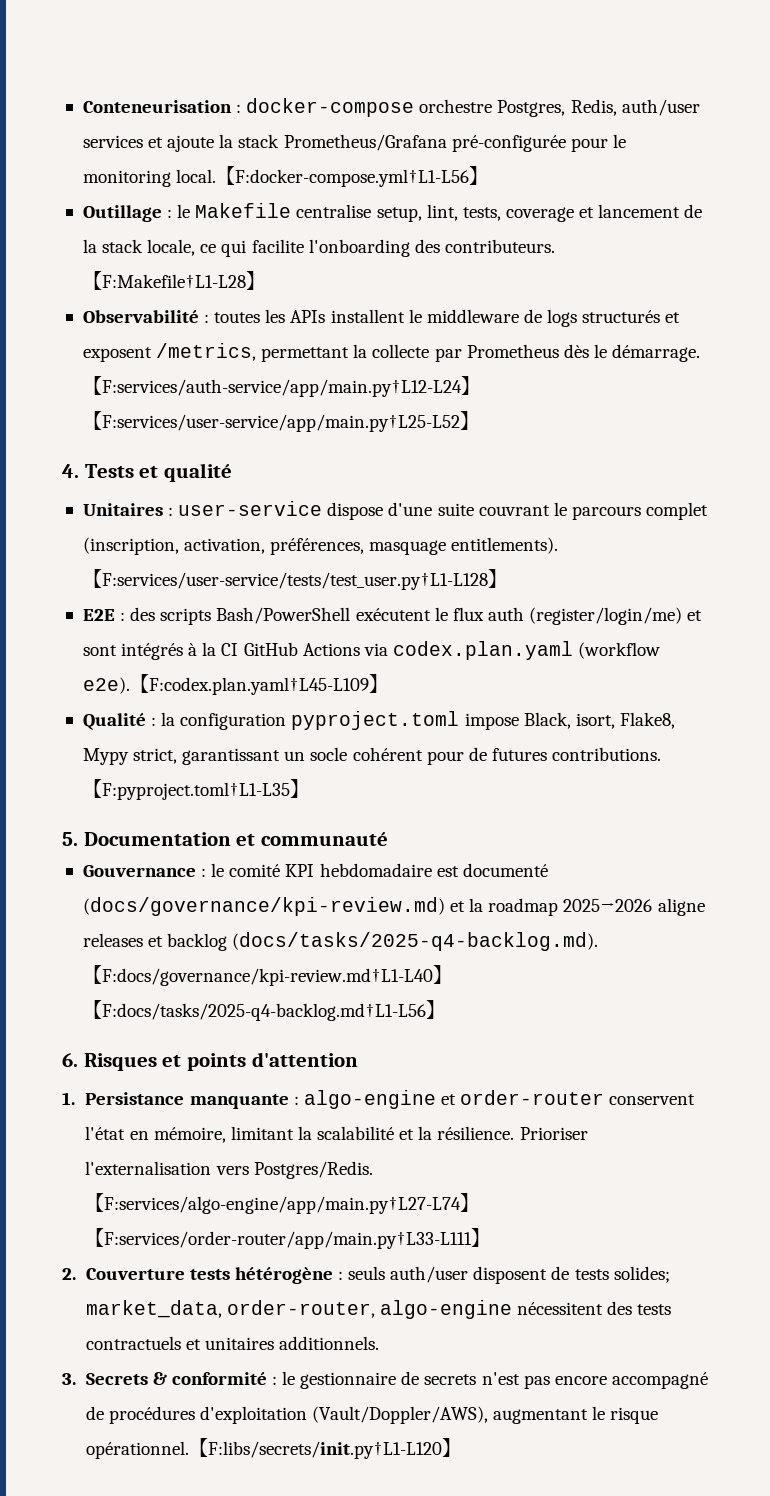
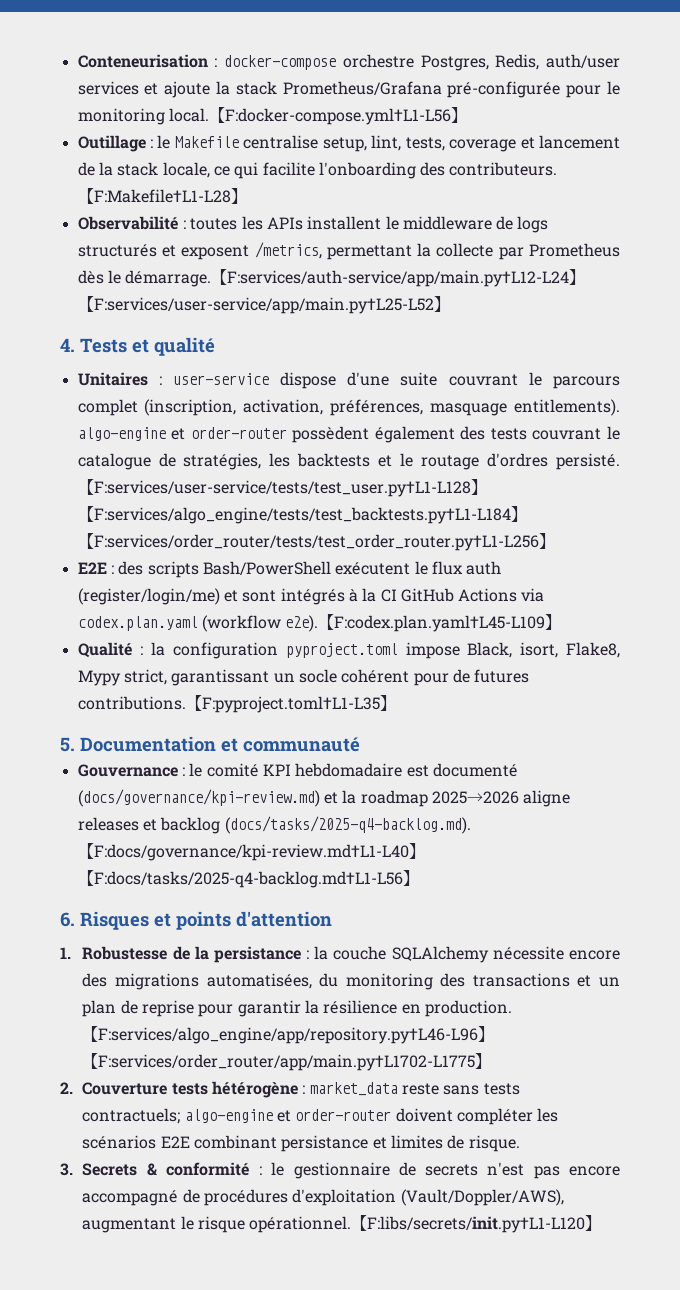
[82,569,488,590] 【F:services/user-service/tests/test_user.py†L1-L128 -> [77,426,620,443] [77,453,620,470] [77,479,487,497] [77,506,527,524] [77,533,539,551] algo-engine et order-router possèdent également des tests couvrant le catalogue de stratégies, les backtests et le routage d'ordres persisté.【F:services/user-service/tests/test_user.py†L1-L128】【F:services/algo_engine/tests/test_backtests.py†L1-L184】【F:services/order_router/tests/test_order_router.py†L1-L256
[85,1090,696,1109] [85,1126,588,1143] [85,1161,373,1179] [85,1193,480,1214] [85,1228,473,1249] Persistance manquante : algo-engine et order-router conservent l'état en mémoire, limitant la scalabilité et la résilience. Prioriser l'externalisation vers Postgres/Redis.【F:services/algo-engine/app/main.py†L27-L74】【F:services/order-router/app/main.py†L33-L111 -> [82,946,620,963] [82,973,621,990] [82,1000,513,1017] [82,1026,495,1044] [82,1053,476,1071] Robustesse de la persistance : la couche SQLAlchemy nécessite encore des migrations automatisées, du monitoring des transactions et un plan de reprise pour garantir la résilience en production.【F:services/algo_engine/app/repository.py†L46-L96】【F:services/order_router/app/main.py†L1702-L1775
[348,1266,670,1284] [85,1300,672,1319] [85,1336,379,1350] seuls auth/user disposent de tests solides; market_data, order-router, algo-engine nécessitent des tests contractuels et unitaires additionnels. -> [309,1082,520,1096] [82,1108,559,1125] [82,1135,520,1152] market_data reste sans tests contractuels; algo-engine et order-router doivent compléter les scénarios E2E combinant persistance et limites de risque.

